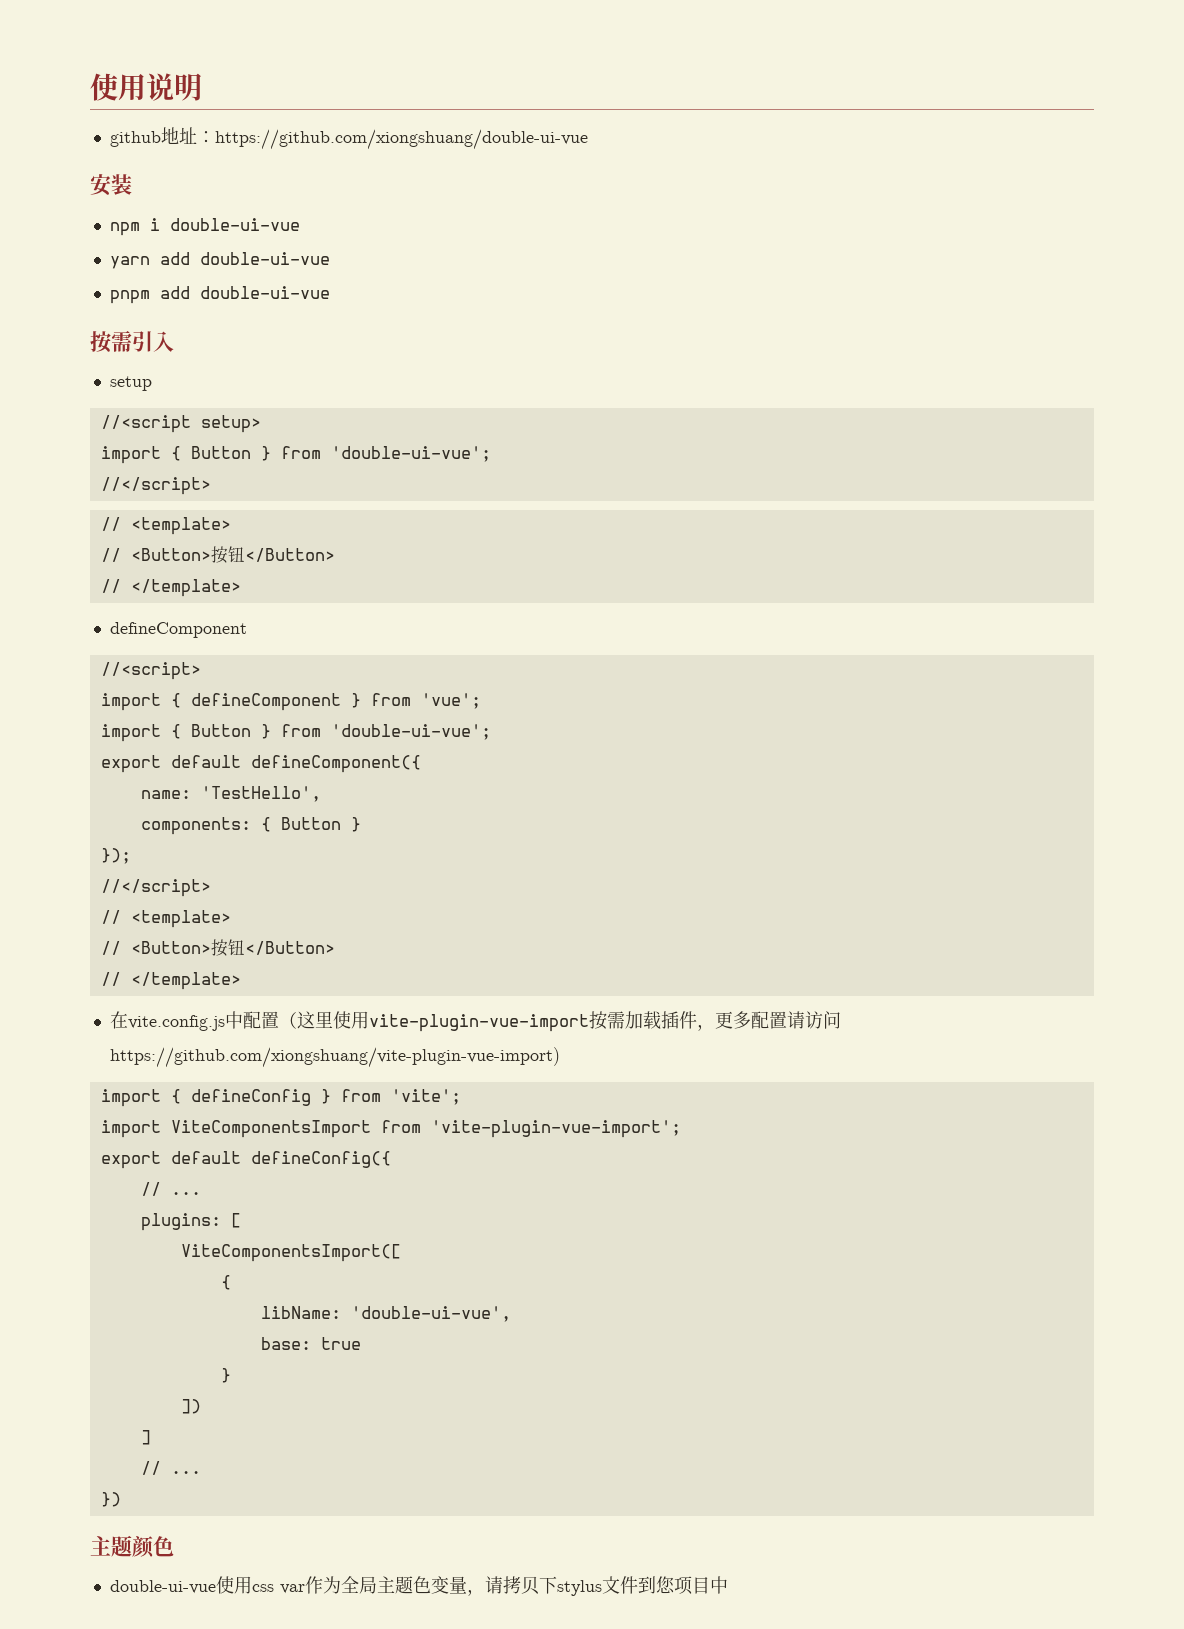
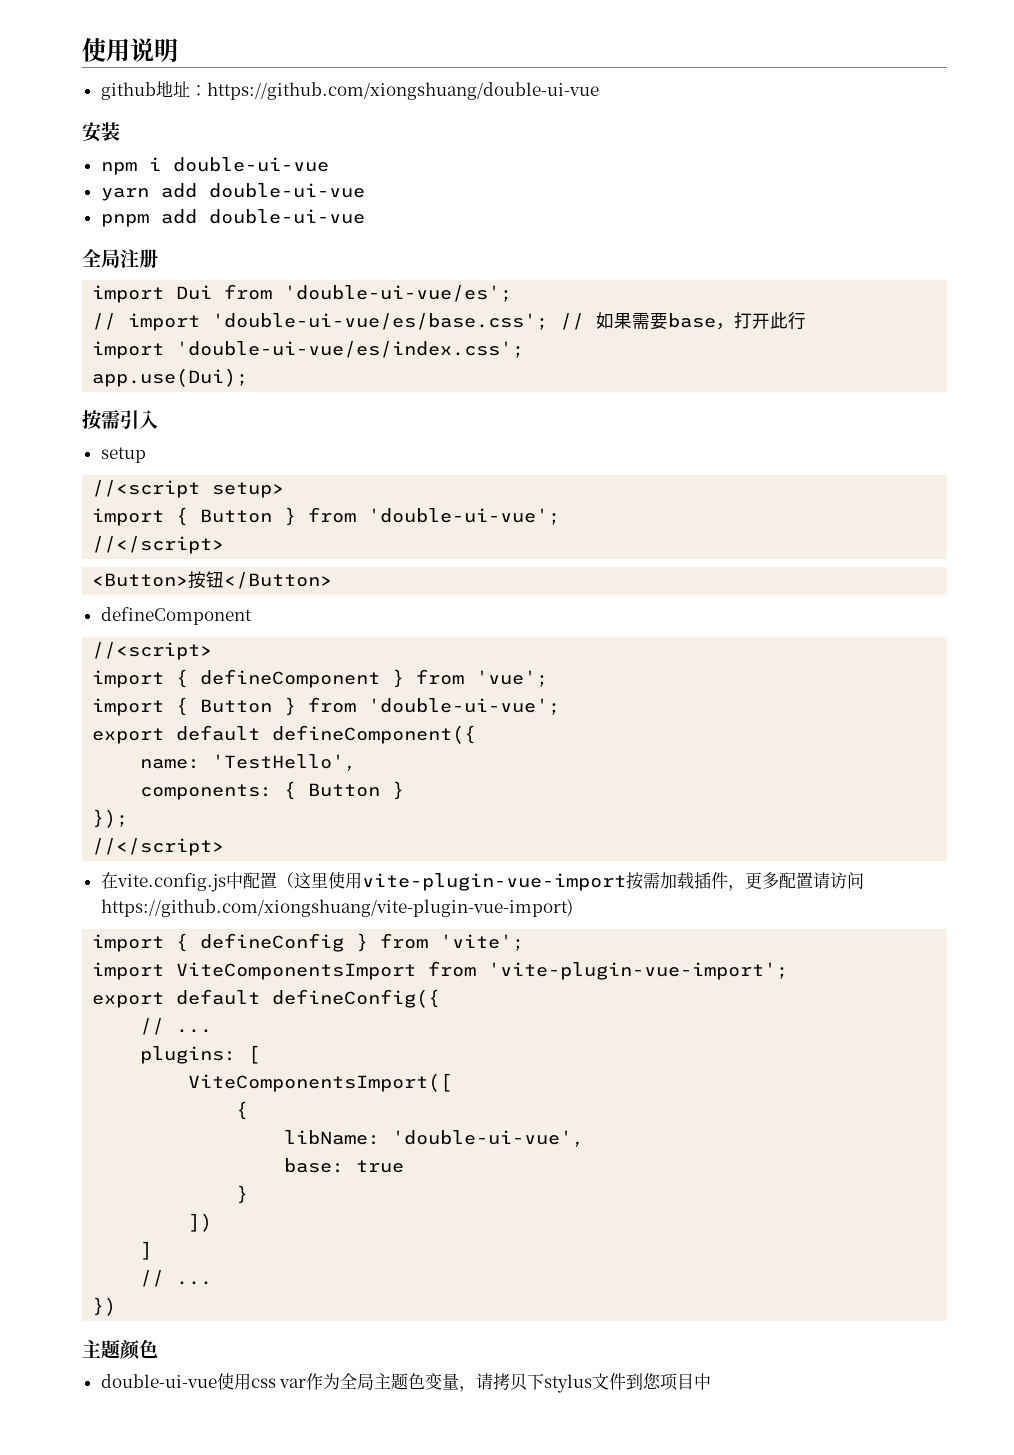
(330, 292) none -> [82,249,158,268] [92,284,513,303] [92,312,807,331] [92,341,525,359] [92,368,249,387] // 全局注册 // import Dui from 'double-ui-vue/es'; // // import 'double-ui-vue/es/base.css'; // 如果需要base，打开此行 // import 'double-ui-vue/es/index.css'; // app.use(Dui);
[100,517,231,535] [100,546,335,564] [100,579,241,597] // <template> // // <Button>按钮</Button> // // </template> -> [92,571,333,589] <Button>按钮</Button>
[100,910,231,928] [100,939,335,957] [100,972,241,990] // // <template> // // <Button>按钮</Button> // // </template> -> (225, 847) none

